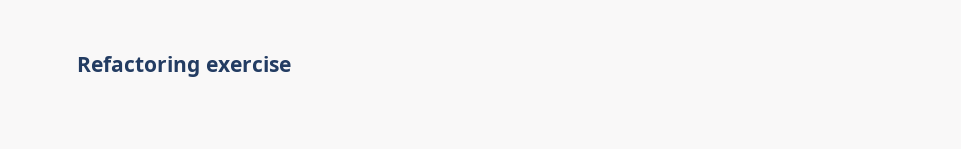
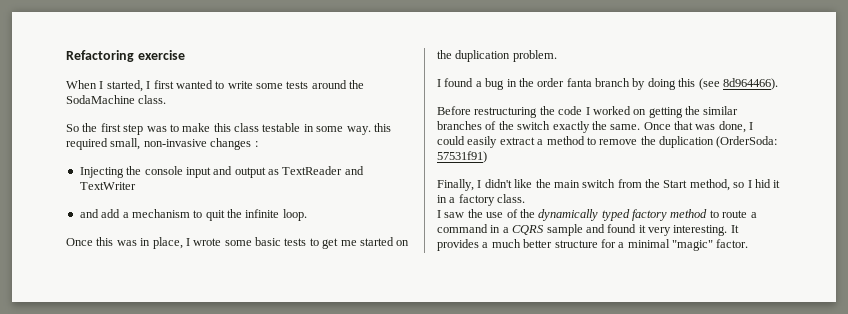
(291, 64) none -> [66,80,365,92] [66,95,167,104] [66,123,391,135] [66,138,258,150] [79,166,364,178] [79,182,136,190] [79,209,307,221] [66,237,410,249] [437,50,557,62] [437,78,778,90] [437,106,739,118] [437,121,754,133] [437,136,778,148] [437,151,487,163] [437,179,781,191] [437,194,526,206] [437,209,757,221] [437,224,739,236] [437,239,749,251] // When I started, I first wanted to write some tests around the SodaMachine class. // So the first step was to make this class testable in some way. this required small, non-invasive changes : // Injecting the console input and output as TextReader and TextWriter // and add a mechanism to quit the infinite loop. // Once this was in place, I wrote some basic tests to get me started on the duplication problem. // I found a bug in the order fanta branch by doing this (see 8d964466). // Before restructuring the code I worked on getting the similar branches of the switch exactly the same. Once that was done, I could easily extract a method to remove the duplication (OrderSoda: 57531f91) // Finally, I didn't like the main switch from the Start method, so I hid it in a factory class. // I saw the use of the dynamically typed factory method to route a command in a CQRS sample and found it very interesting. It provides a much better structure for a minimal "magic" factor.

